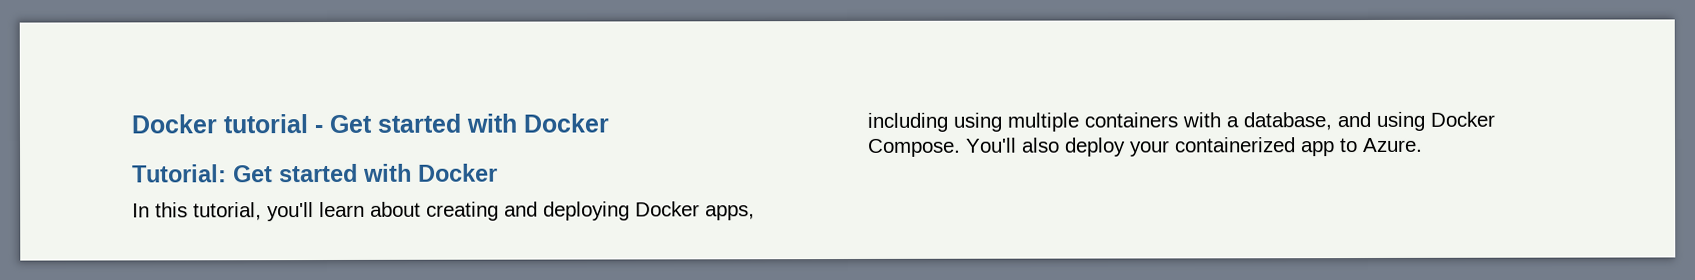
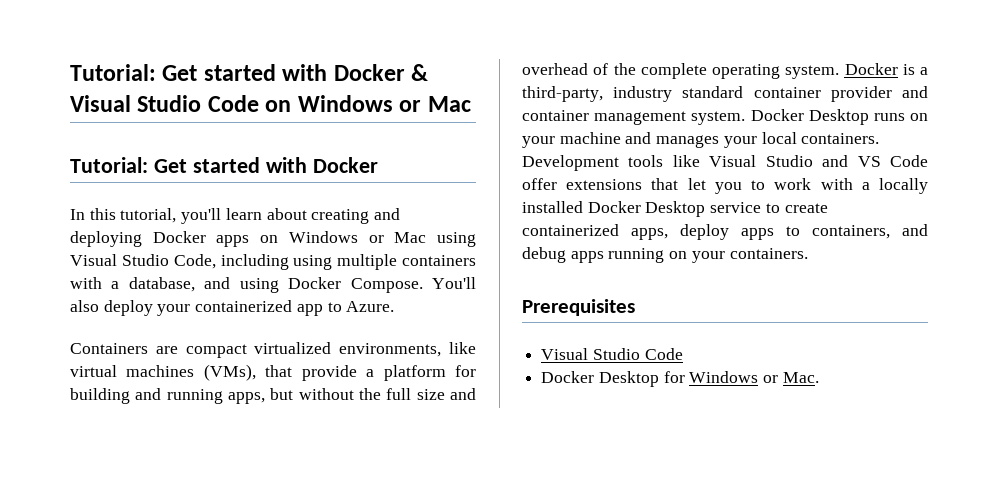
[131,113,609,134] Docker tutorial - Get started with Docker -> [70,64,429,81] [70,95,471,112] Tutorial: Get started with Docker & Visual Studio Code on Windows or Mac
[705,205,755,221] apps, -> [216,231,477,247] [70,254,216,269] apps on Windows or Mac using Visual Studio Code,
(1423, 145) none -> [70,342,476,358] [70,364,477,381] [70,388,476,404] [522,63,928,79] [522,86,928,102] [522,109,928,125] [522,132,880,148] [522,155,929,171] [522,178,928,194] [522,201,828,217] [522,224,928,240] [522,247,808,263] [522,299,635,316] [541,348,683,360] [541,371,819,387] // Containers are compact virtualized environments, like virtual machines (VMs), that provide a platform for building and running apps, but without the full size and overhead of the complete operating system. Docker is a third-party, industry standard container provider and container management system. Docker Desktop runs on your machine and manages your local containers. Development tools like Visual Studio and VS Code offer extensions that let you to work with a locally installed Docker Desktop service to create containerized apps, deploy apps to containers, and debug apps running on your containers. // Prerequisites // Visual Studio Code // Docker Desktop for Windows or Mac.

